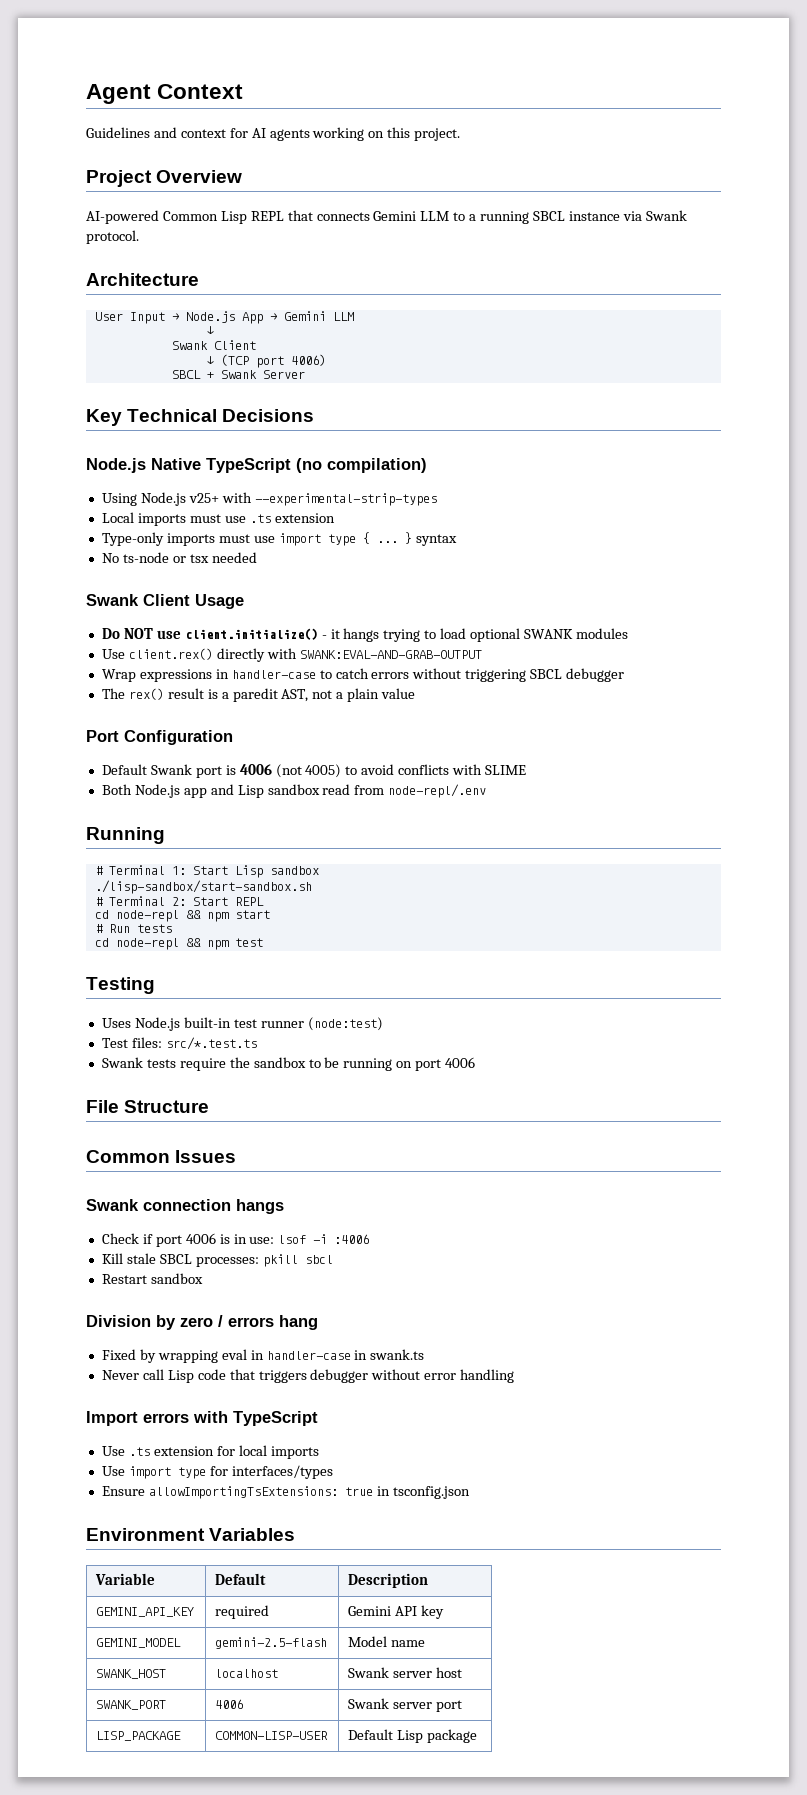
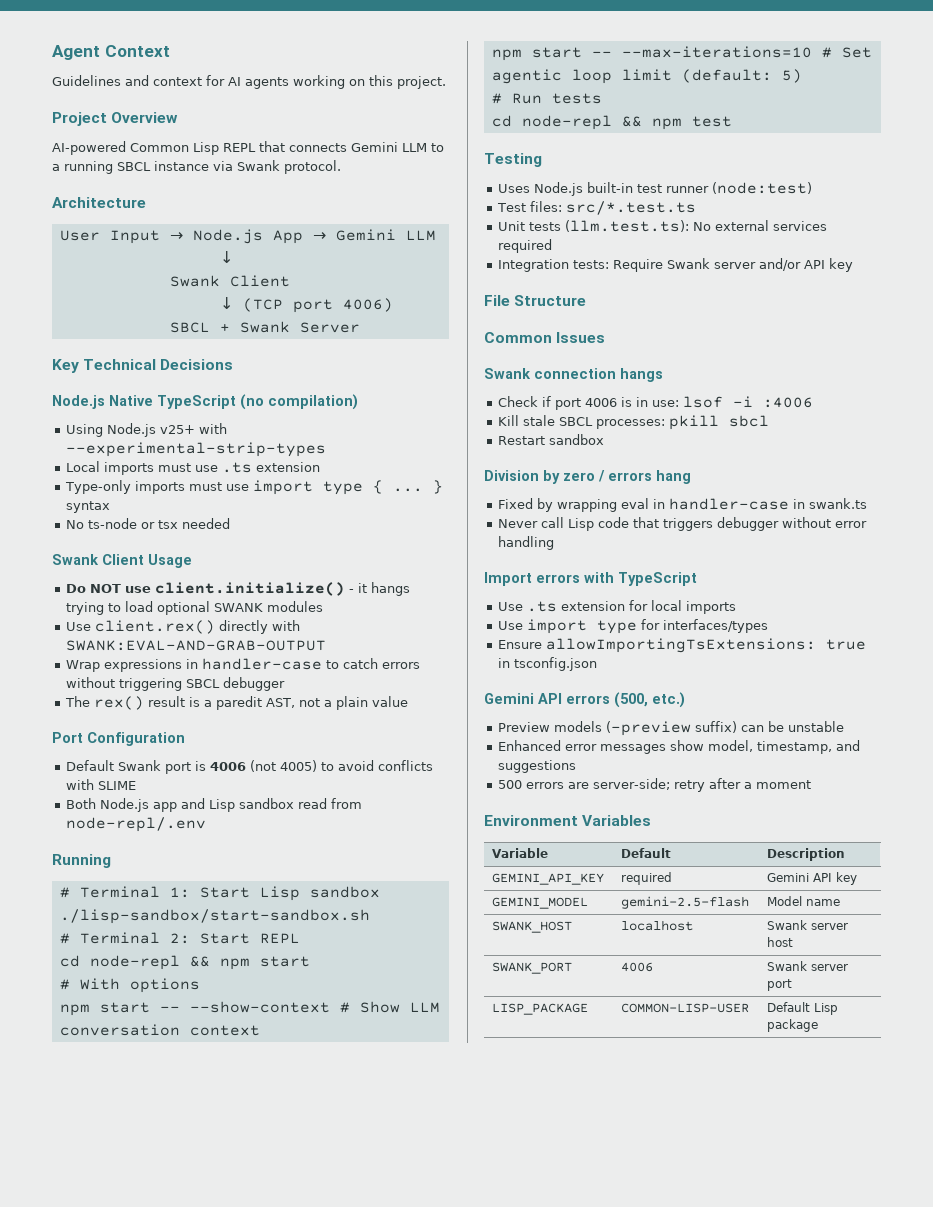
(270, 914) none -> [59,978,200,993] [59,1001,440,1016] [59,1024,260,1036] [491,46,872,61] [491,69,802,84] // # With options // npm start -- --show-context # Show LLM conversation context // npm start -- --max-iterations=10 # Set agentic loop limit (default: 5)
[101,1057,476,1071] Swank tests require the sandbox to be running on port 4006 -> [498,220,828,232] [498,239,553,253] [498,258,854,272] Unit tests (llm.test.ts): No external services required // Integration tests: Require Swank server and/or API key
(470, 1492) none -> [484,692,685,708] [498,721,845,736] [498,740,861,754] [498,760,577,773] [498,778,812,792] // Gemini API errors (500, etc.) // Preview models (-preview suffix) can be unstable // Enhanced error messages show model, timestamp, and suggestions // 500 errors are server-side; retry after a moment

